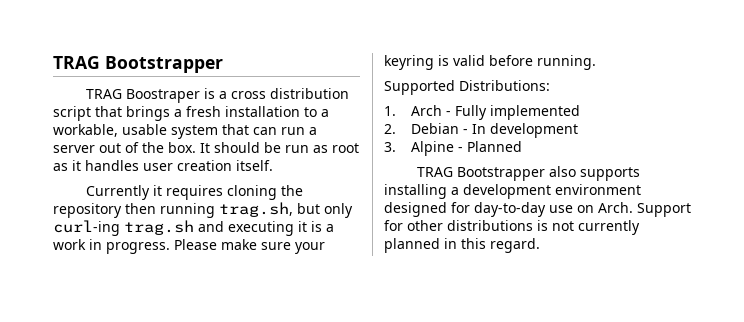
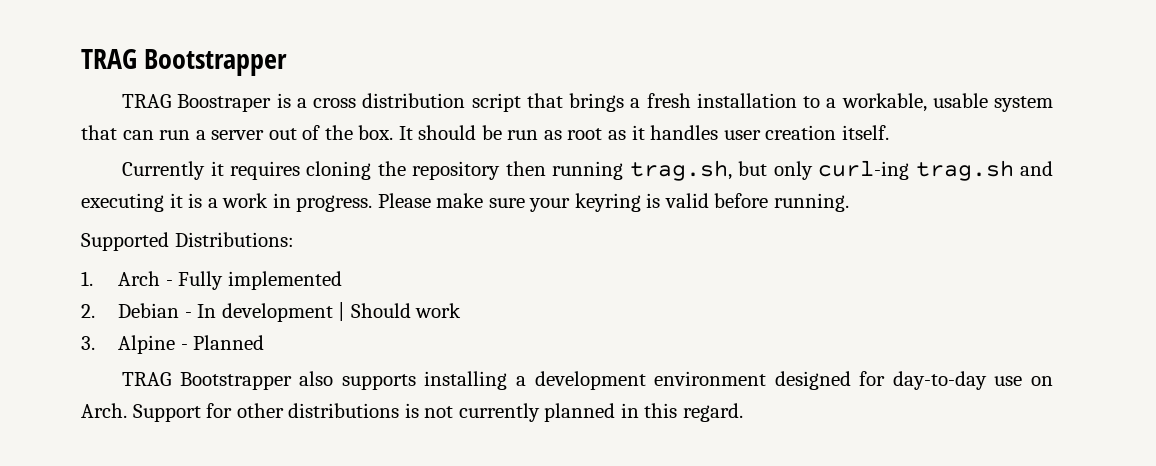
(578, 130) none -> [338,302,462,321] | Should work

